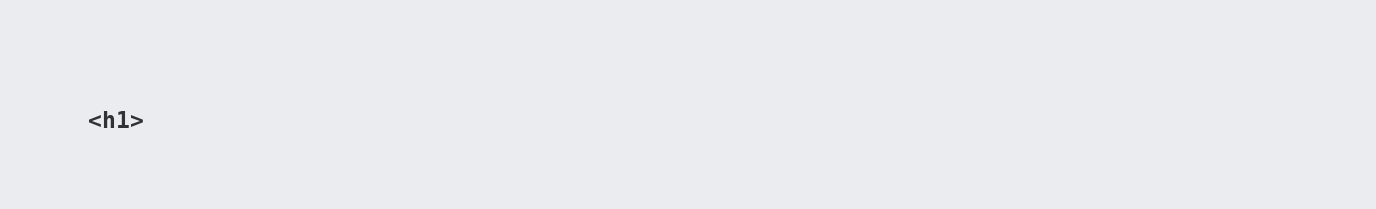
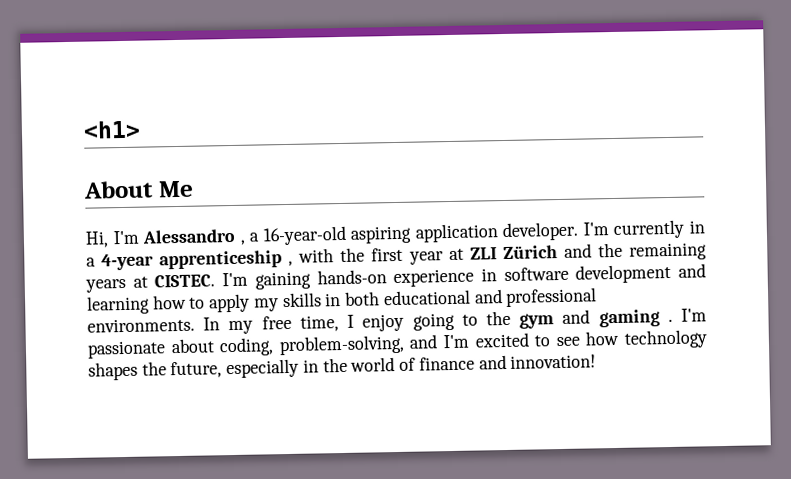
(144, 119) none -> [83,180,194,199] [85,219,705,248] [86,242,708,271] [85,263,706,293] [86,287,598,315] [87,308,707,335] [87,329,709,359] [88,354,597,381] // About Me // Hi, I'm Alessandro , a 16-year-old aspiring application developer. I'm currently in a 4-year apprenticeship , with the first year at ZLI Zürich and the remaining years at CISTEC. I'm gaining hands-on experience in software development and learning how to apply my skills in both educational and professional environments. In my free time, I enjoy going to the gym and gaming . I'm passionate about coding, problem-solving, and I'm excited to see how technology shapes the future, especially in the world of finance and innovation!

